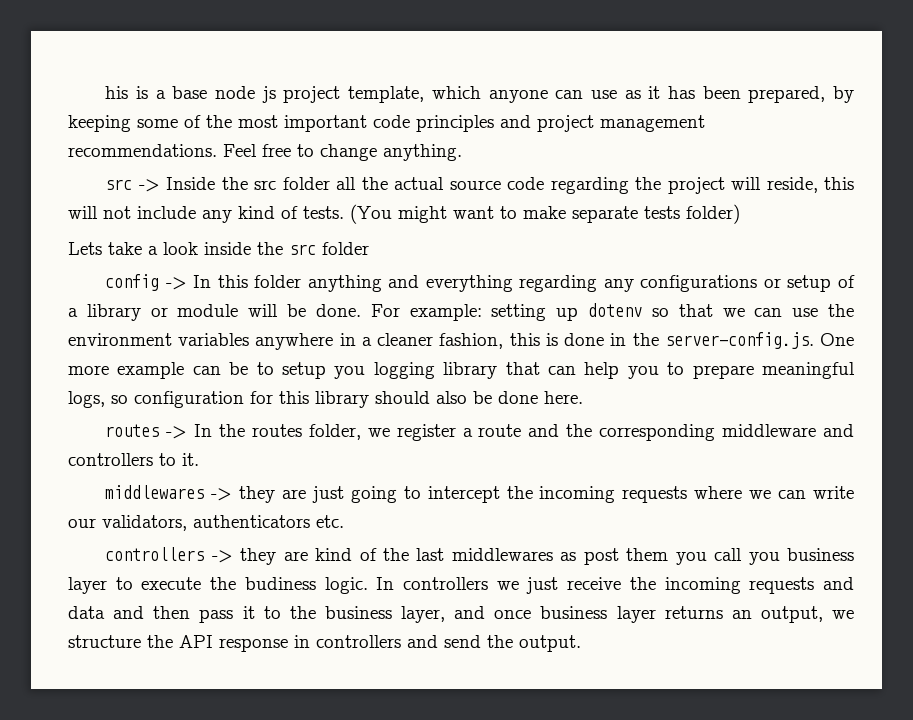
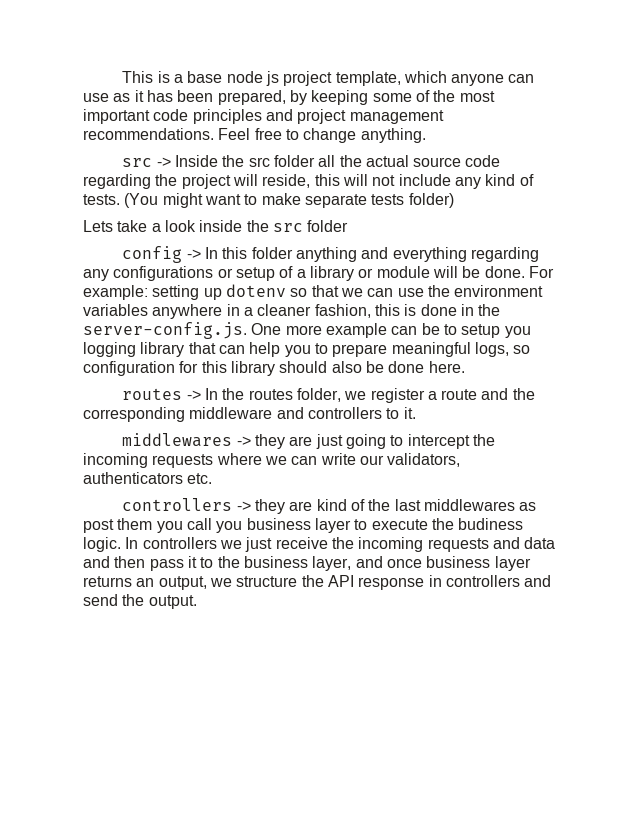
[105,86,129,99] his -> [122,71,154,83] This

